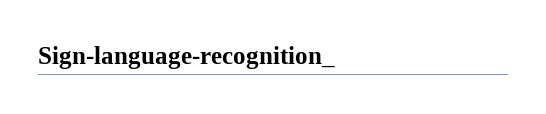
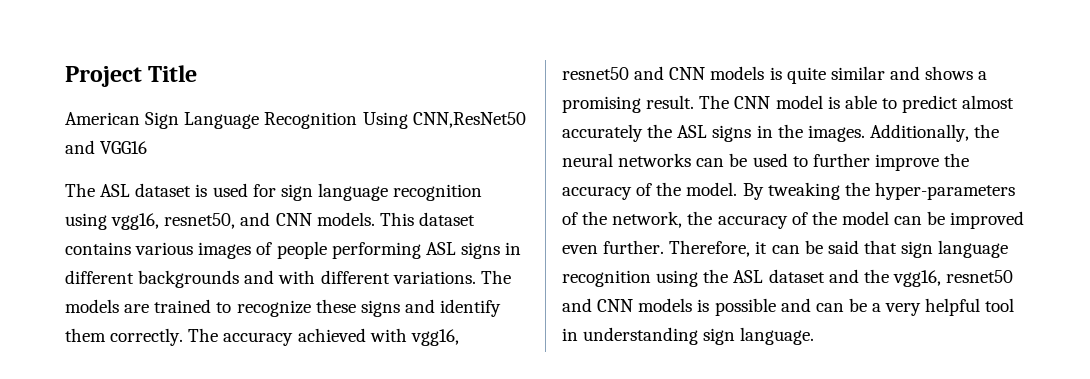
[38,46,335,69] Sign-language-recognition_ -> [65,65,198,87] [65,112,526,129] [65,140,148,154] [65,183,483,201] [65,212,475,230] [65,241,522,259] [65,270,511,288] [65,299,502,317] [65,328,459,346] [562,66,988,84] [562,95,1015,113] [562,124,1000,142] [562,153,970,171] [562,182,1015,200] [562,211,1025,229] [562,240,1009,258] [562,269,1014,287] [562,298,1015,316] [562,327,815,345] Project Title // American Sign Language Recognition Using CNN,ResNet50 and VGG16 // The ASL dataset is used for sign language recognition using vgg16, resnet50, and CNN models. This dataset contains various images of people performing ASL signs in different backgrounds and with different variations. The models are trained to recognize these signs and identify them correctly. The accuracy achieved with vgg16, resnet50 and CNN models is quite similar and shows a promising result. The CNN model is able to predict almost accurately the ASL signs in the images. Additionally, the neural networks can be used to further improve the accuracy of the model. By tweaking the hyper-parameters of the network, the accuracy of the model can be improved even further. Therefore, it can be said that sign language recognition using the ASL dataset and the vgg16, resnet50 and CNN models is possible and can be a very helpful tool in understanding sign language.

